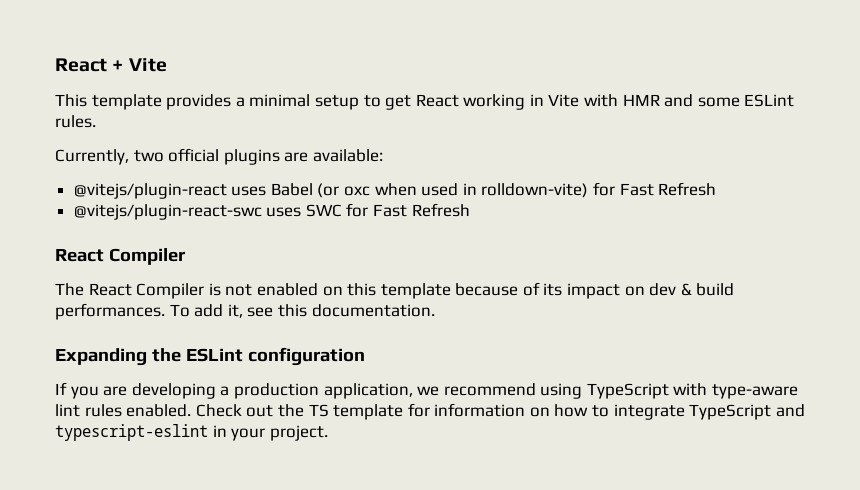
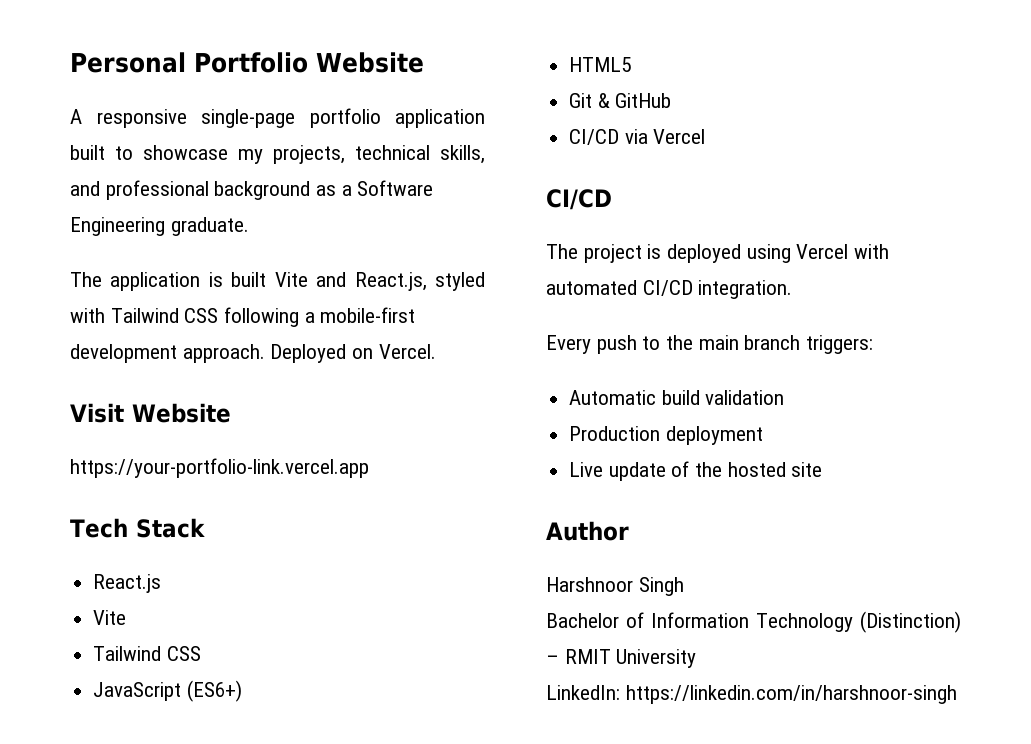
[55,58,167,72] [55,94,795,110] [55,115,96,128] [55,148,383,165] [73,182,717,199] [73,203,470,220] [55,248,186,265] [55,282,735,299] [55,303,435,320] [55,347,365,366] [55,382,799,399] [55,403,805,420] [55,424,328,441] React + Vite // This template provides a minimal setup to get React working in Vite with HMR and some ESLint rules. // Currently, two official plugins are available: // @vitejs/plugin-react uses Babel (or oxc when used in rolldown-vite) for Fast Refresh // @vitejs/plugin-react-swc uses SWC for Fast Refresh // React Compiler // The React Compiler is not enabled on this template because of its impact on dev & build performances. To add it, see this documentation. // Expanding the ESLint configuration // If you are developing a production application, we recommend using TypeScript with type-aware lint rules enabled. Check out the TS template for information on how to integrate TypeScript and typescript-eslint in your project. -> [70,52,424,73] [70,108,485,128] [70,145,485,164] [70,180,434,200] [70,217,249,236] [70,272,485,291] [70,307,416,327] [70,344,436,363] [70,403,231,423] [70,458,369,478] [70,518,205,538] [93,574,162,593] [93,610,127,625] [93,646,201,661] [93,680,242,702] [569,57,632,72] [569,93,672,108] [569,129,706,145] [546,189,612,210] [546,244,890,263] [546,280,793,299] [546,335,874,354] [569,390,785,405] [569,426,763,445] [569,461,823,481] [546,521,629,541] [546,577,684,596] [546,611,961,633] [546,649,697,668] [546,685,957,704] Personal Portfolio Website // A responsive single-page portfolio application built to showcase my projects, technical skills, and professional background as a Software Engineering graduate. // The application is built Vite and React.js, styled with Tailwind CSS following a mobile-first development approach. Deployed on Vercel. // Visit Website // https://your-portfolio-link.vercel.app // Tech Stack // React.js // Vite // Tailwind CSS // JavaScript (ES6+) // HTML5 // Git & GitHub // CI/CD via Vercel // CI/CD // The project is deployed using Vercel with automated CI/CD integration. // Every push to the main branch triggers: // Automatic build validation // Production deployment // Live update of the hosted site // Author // Harshnoor Singh // Bachelor of Information Technology (Distinction) – RMIT University // LinkedIn: https://linkedin.com/in/harshnoor-singh

